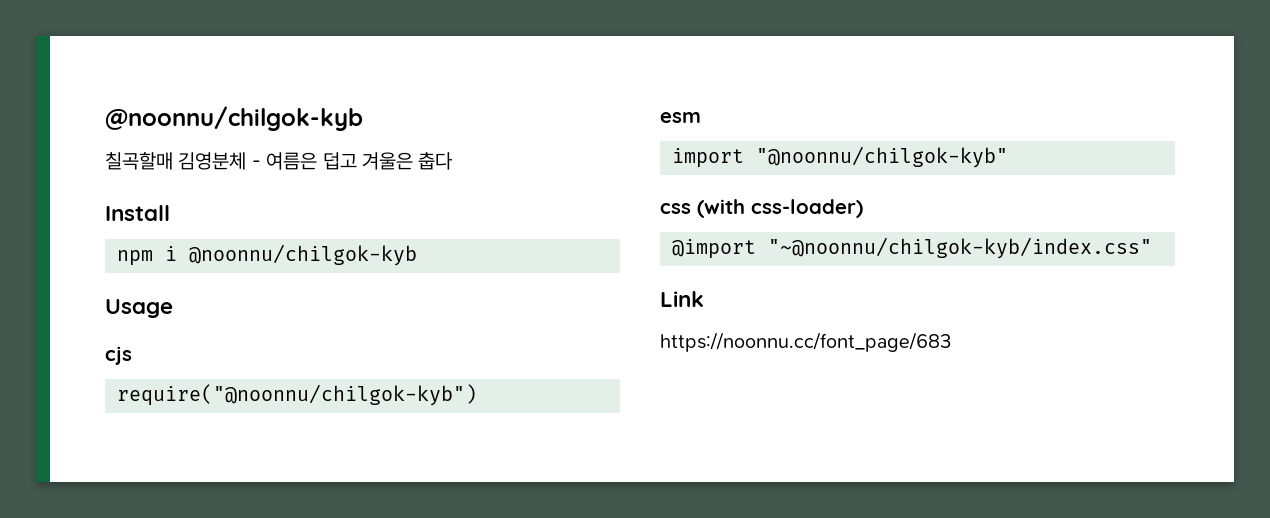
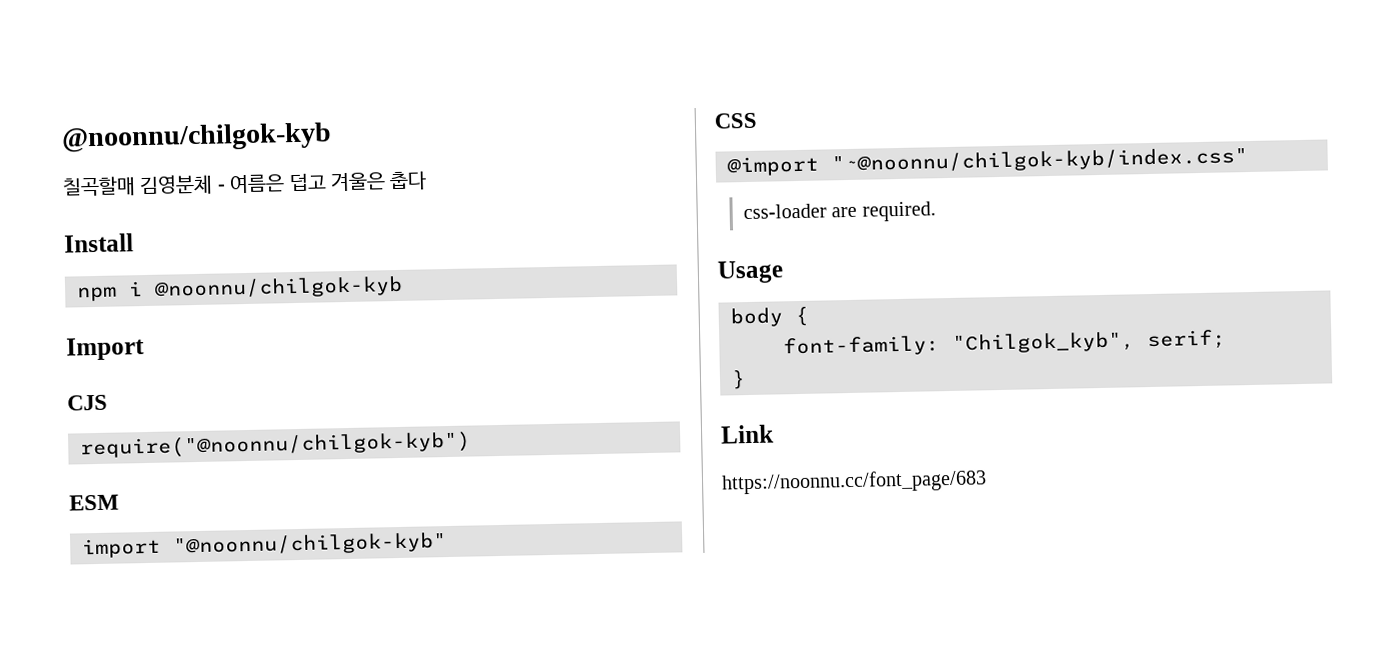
[105,299,173,318] [105,346,132,365] Usage // cjs -> [66,337,145,361] [67,394,108,411] Import // CJS
[660,112,701,123] esm -> [69,494,119,511] ESM
[660,199,863,218] css (with css-loader) -> [714,112,758,129] CSS
(1152, 248) none -> [743,201,936,222] [717,260,784,284] [730,306,809,328] [783,329,1226,358] [731,370,746,390] // css-loader are required. // Usage // body { // font-family: "Chilgok_kyb", serif; // }

